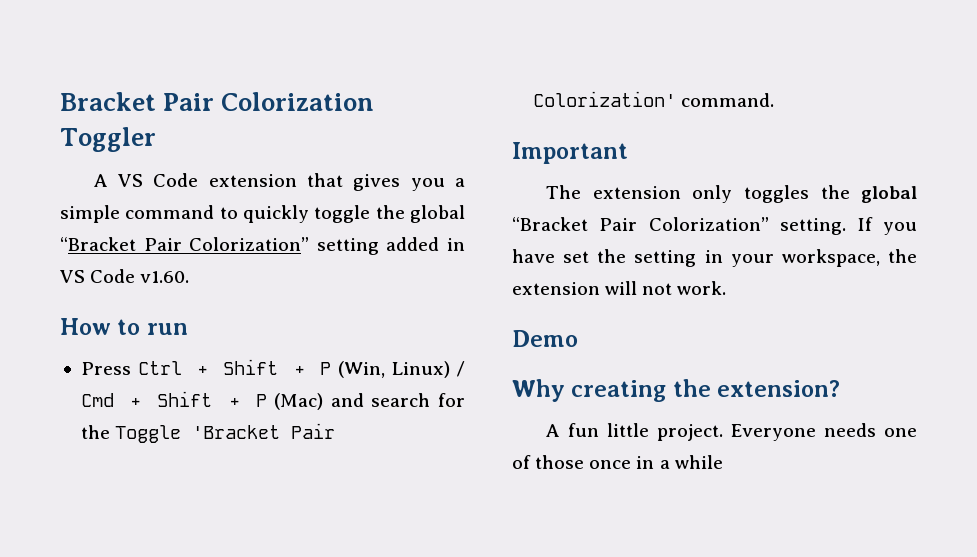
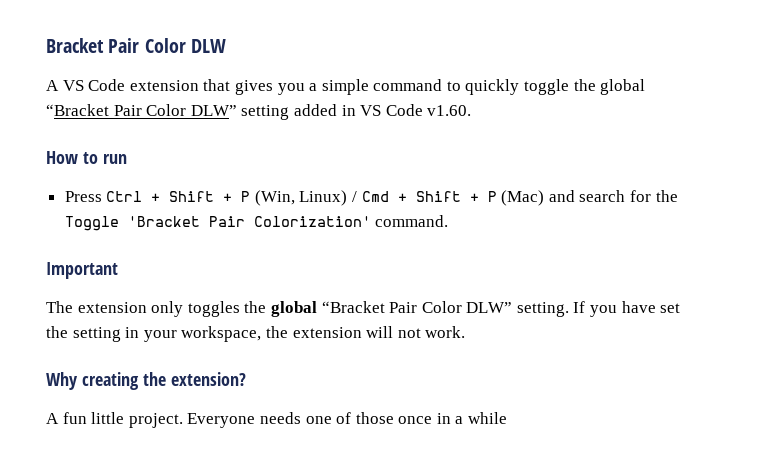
[221,92,375,111] [60,127,156,152] Colorization Toggler -> [144,38,226,53] Color DLW
[189,237,310,251] Colorization” -> [146,104,237,116] Color DLW”
[648,217,769,231] Colorization” -> [421,301,513,313] Color DLW”
[512,330,578,347] // Demo -> (466, 332) none

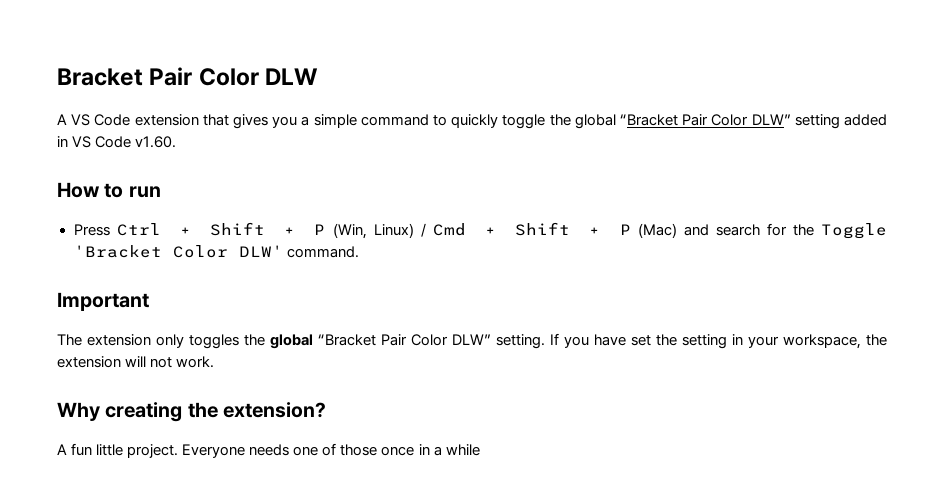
[208,216,371,227] Pair Colorization' -> [172,245,283,258] Color DLW'

